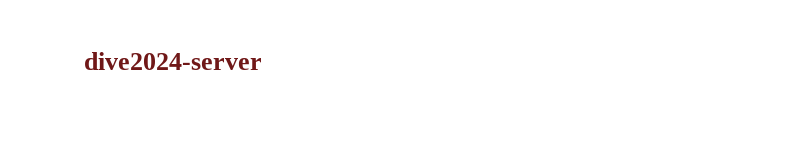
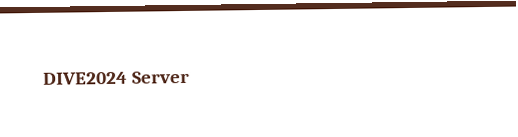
[84,52,262,70] dive2024-server -> [43,70,190,85] DIVE2024 Server

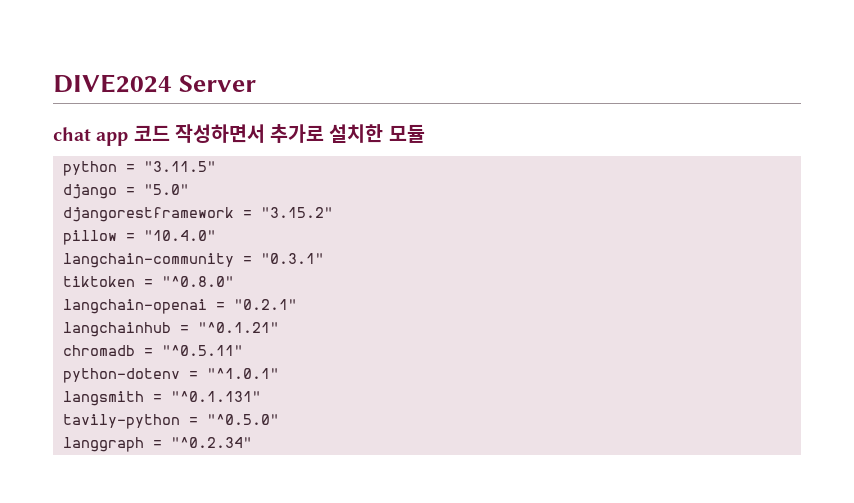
(190, 77) none -> [53,124,425,146] [63,161,217,176] [63,184,190,199] [63,207,334,222] [63,230,217,245] [63,253,325,268] [63,276,235,287] [63,299,298,314] [63,322,280,337] [63,345,244,356] [63,368,280,383] [63,391,262,406] [63,414,280,429] [63,437,253,452] // chat app 코드 작성하면서 추가로 설치한 모듈 // python = "3.11.5" // django = "5.0" // djangorestframework = "3.15.2" // pillow = "10.4.0" // langchain-community = "0.3.1" // tiktoken = "^0.8.0" // langchain-openai = "0.2.1" // langchainhub = "^0.1.21" // chromadb = "^0.5.11" // python-dotenv = "^1.0.1" // langsmith = "^0.1.131" // tavily-python = "^0.5.0" // langgraph = "^0.2.34"

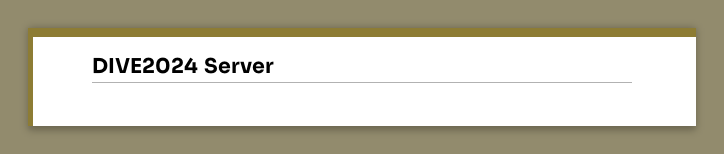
[53,124,425,146] [63,161,217,176] [63,184,190,199] [63,207,334,222] [63,230,217,245] [63,253,325,268] [63,276,235,287] [63,299,298,314] [63,322,280,337] [63,345,244,356] [63,368,280,383] [63,391,262,406] [63,414,280,429] [63,437,253,452] // chat app 코드 작성하면서 추가로 설치한 모듈 // python = "3.11.5" // django = "5.0" // djangorestframework = "3.15.2" // pillow = "10.4.0" // langchain-community = "0.3.1" // tiktoken = "^0.8.0" // langchain-openai = "0.2.1" // langchainhub = "^0.1.21" // chromadb = "^0.5.11" // python-dotenv = "^1.0.1" // langsmith = "^0.1.131" // tavily-python = "^0.5.0" // langgraph = "^0.2.34" -> (274, 65) none

